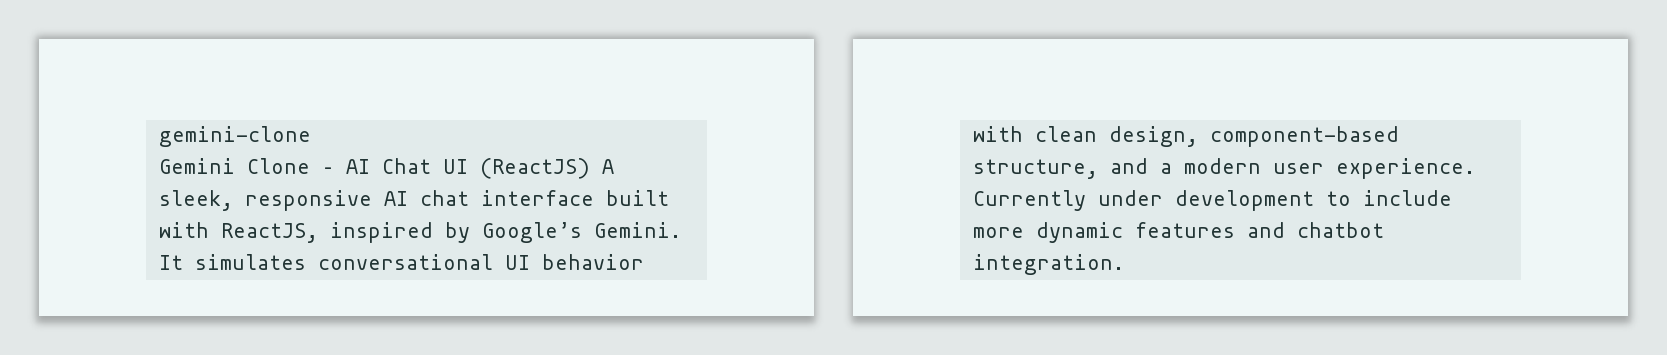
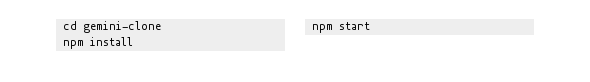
(159, 136) none -> [62,21,77,30] cd
[159,158,615,179] [159,190,670,211] [159,222,682,243] [159,254,645,270] [973,126,1400,147] [973,158,1476,179] [973,190,1453,211] [973,222,1385,243] [973,254,1125,275] Gemini Clone – AI Chat UI (ReactJS) A sleek, responsive AI chat interface built with ReactJS, inspired by Google’s Gemini. It simulates conversational UI behavior with clean design, component-based structure, and a modern user experience. Currently under development to include more dynamic features and chatbot integration. -> [62,37,133,49] [311,22,370,33] npm install // npm start

